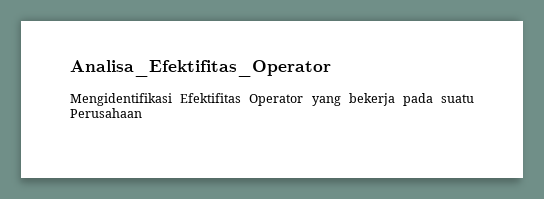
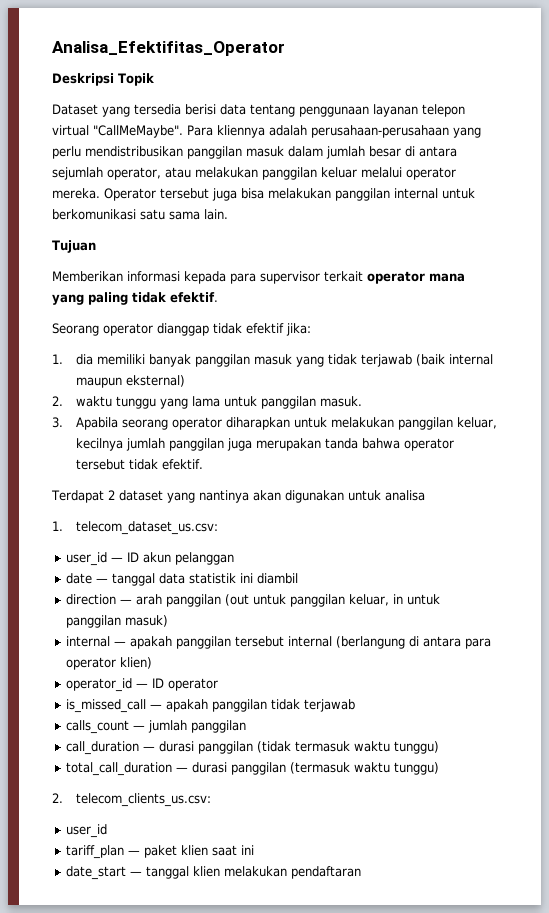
[70,93,475,106] [70,108,142,118] Mengidentifikasi Efektifitas Operator yang bekerja pada suatu Perusahaan -> [52,73,154,86] [52,104,465,117] [52,125,481,138] [52,146,457,159] [52,167,456,180] [52,188,475,201] [52,209,228,220] [52,240,96,253] [52,271,465,284] [52,292,218,305] [52,323,311,336] [52,354,493,367] [75,375,185,388] [52,396,362,409] [52,417,497,430] [75,438,454,451] [75,459,203,470] [51,490,425,503] [52,521,218,535] [66,552,235,566] [66,573,299,586] [66,594,441,607] [66,615,169,628] [66,636,492,649] [66,657,153,670] [66,678,219,692] [66,699,356,713] [66,720,247,734] [66,741,440,755] [66,762,440,776] [52,793,211,807] [66,824,108,838] [66,845,255,859] [66,866,362,880] Deskripsi Topik // Dataset yang tersedia berisi data tentang penggunaan layanan telepon virtual "CallMeMaybe". Para kliennya adalah perusahaan-perusahaan yang perlu mendistribusikan panggilan masuk dalam jumlah besar di antara sejumlah operator, atau melakukan panggilan keluar melalui operator mereka. Operator tersebut juga bisa melakukan panggilan internal untuk berkomunikasi satu sama lain. // Tujuan // Memberikan informasi kepada para supervisor terkait operator mana yang paling tidak efektif. // Seorang operator dianggap tidak efektif jika: // 1. dia memiliki banyak panggilan masuk yang tidak terjawab (baik internal maupun eksternal) // 2. waktu tunggu yang lama untuk panggilan masuk. // 3. Apabila seorang operator diharapkan untuk melakukan panggilan keluar, kecilnya jumlah panggilan juga merupakan tanda bahwa operator tersebut tidak efektif. // Terdapat 2 dataset yang nantinya akan digunakan untuk analisa // 1. telecom_dataset_us.csv: // user_id — ID akun pelanggan // date — tanggal data statistik ini diambil // direction — arah panggilan (out untuk panggilan keluar, in untuk panggilan masuk) // internal — apakah panggilan tersebut internal (berlangung di antara para operator klien) // operator_id — ID operator // is_missed_call — apakah panggilan tidak terjawab // calls_count — jumlah panggilan // call_duration — durasi panggilan (tidak termasuk waktu tunggu) // total_call_duration — durasi panggilan (termasuk waktu tunggu) // 2. telecom_clients_us.csv: // user_id // tariff_plan — paket klien saat ini // date_start — tanggal klien melakukan pendaftaran

